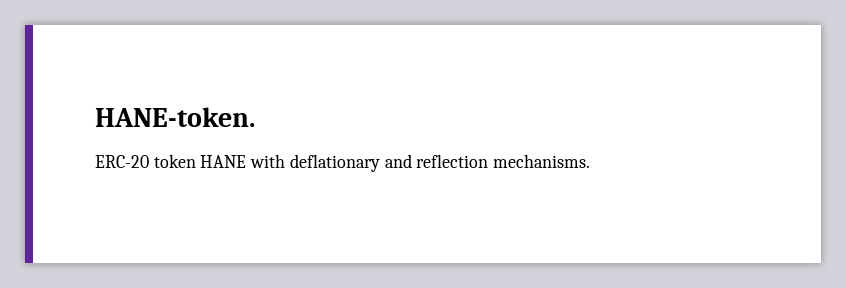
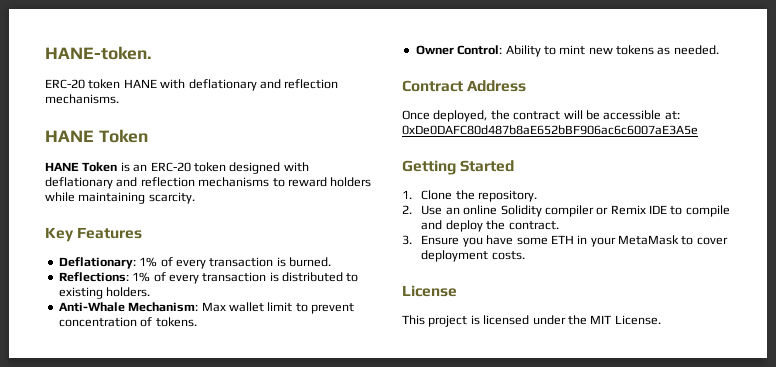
(591, 161) none -> [45,129,148,143] [45,162,309,174] [45,177,372,189] [45,192,195,204] [45,227,143,242] [58,257,331,269] [58,272,359,284] [58,287,151,299] [58,302,354,314] [58,317,197,327] [415,45,719,57] [402,80,527,92] [402,110,680,122] [402,125,698,135] [402,160,515,175] [402,190,538,202] [402,205,730,217] [421,220,559,232] [402,235,728,247] [421,250,525,262] [402,285,457,297] [402,315,661,327] // HANE Token // HANE Token is an ERC-20 token designed with deflationary and reflection mechanisms to reward holders while maintaining scarcity. // Key Features // Deflationary: 1% of every transaction is burned. // Reflections: 1% of every transaction is distributed to existing holders. // Anti-Whale Mechanism: Max wallet limit to prevent concentration of tokens. // Owner Control: Ability to mint new tokens as needed. // Contract Address // Once deployed, the contract will be accessible at: 0xDe0DAFC80d487b8aE652bBF906ac6c6007aE3A5e // Getting Started // 1. Clone the repository. // 2. Use an online Solidity compiler or Remix IDE to compile and deploy the contract. // 3. Ensure you have some ETH in your MetaMask to cover deployment costs. // License // This project is licensed under the MIT License.

